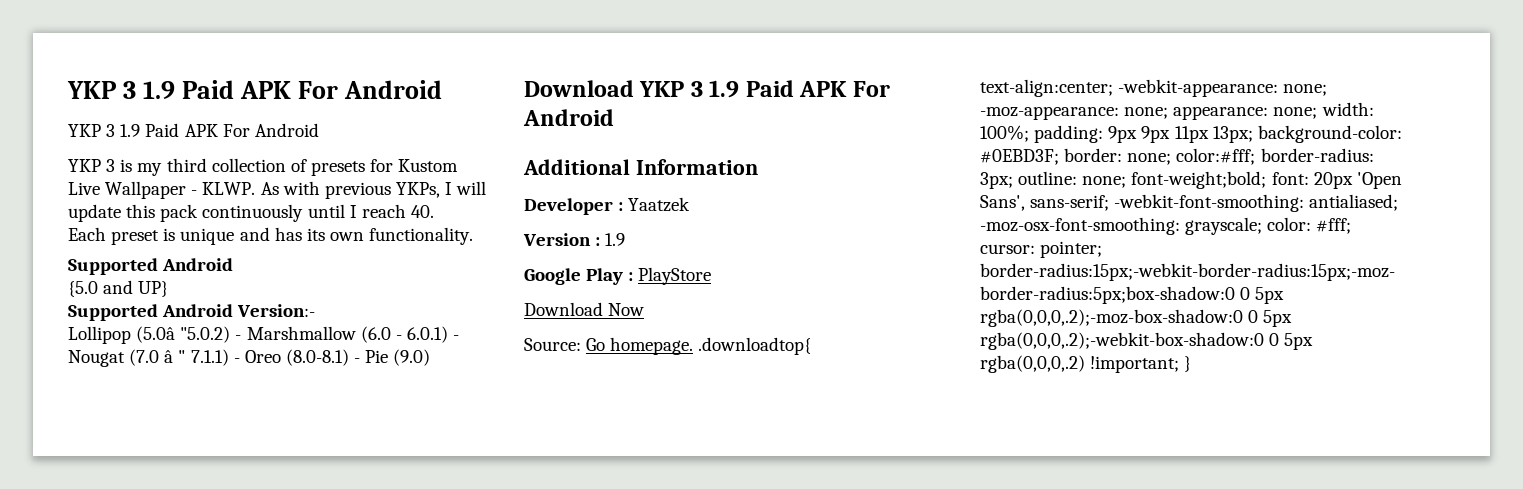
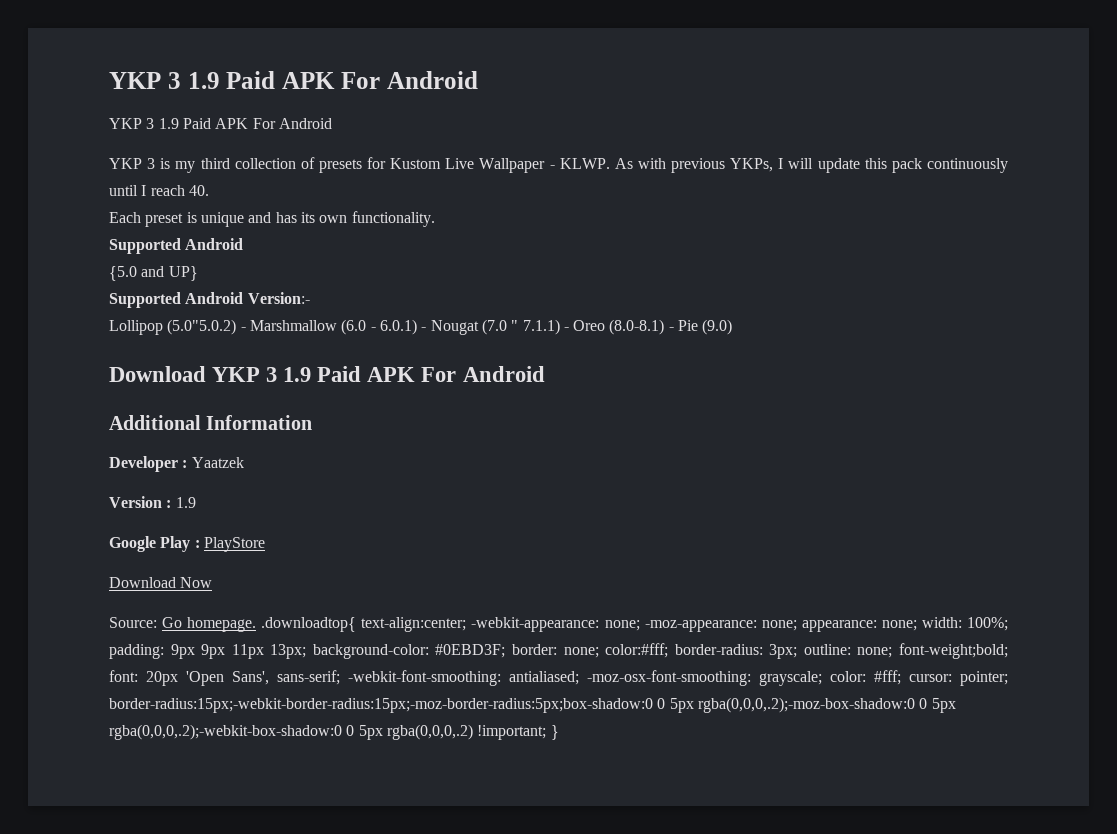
[136,326,231,343] (5.0â "5.0.2) -> [167,319,237,335] (5.0"5.0.2)
[164,350,174,363] â -> (507, 327) none

